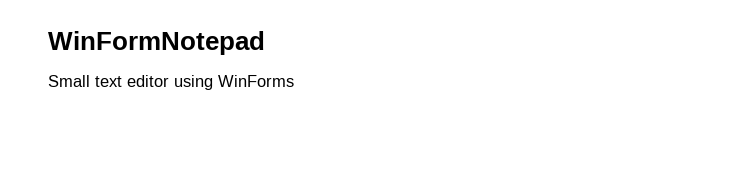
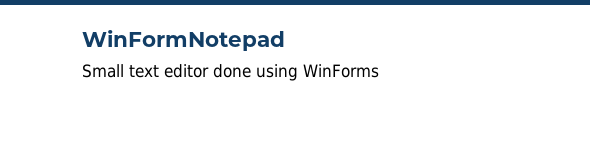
(169, 81) none -> [213,64,251,78] done

